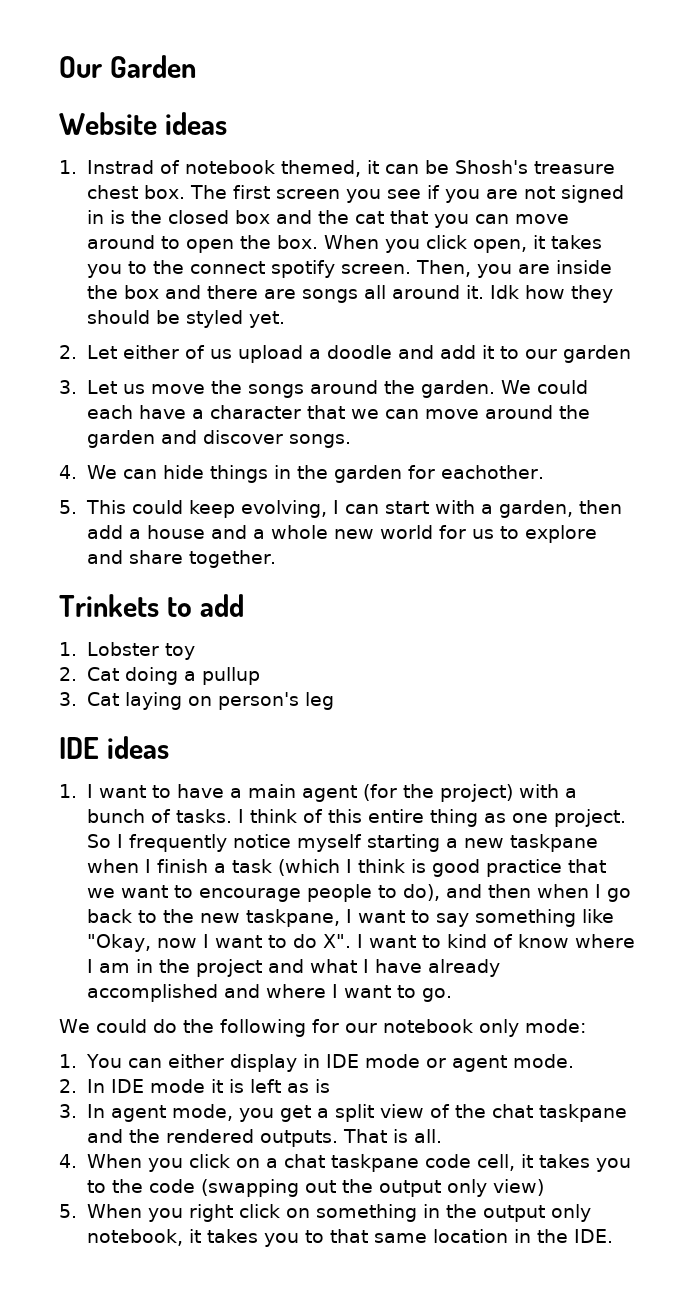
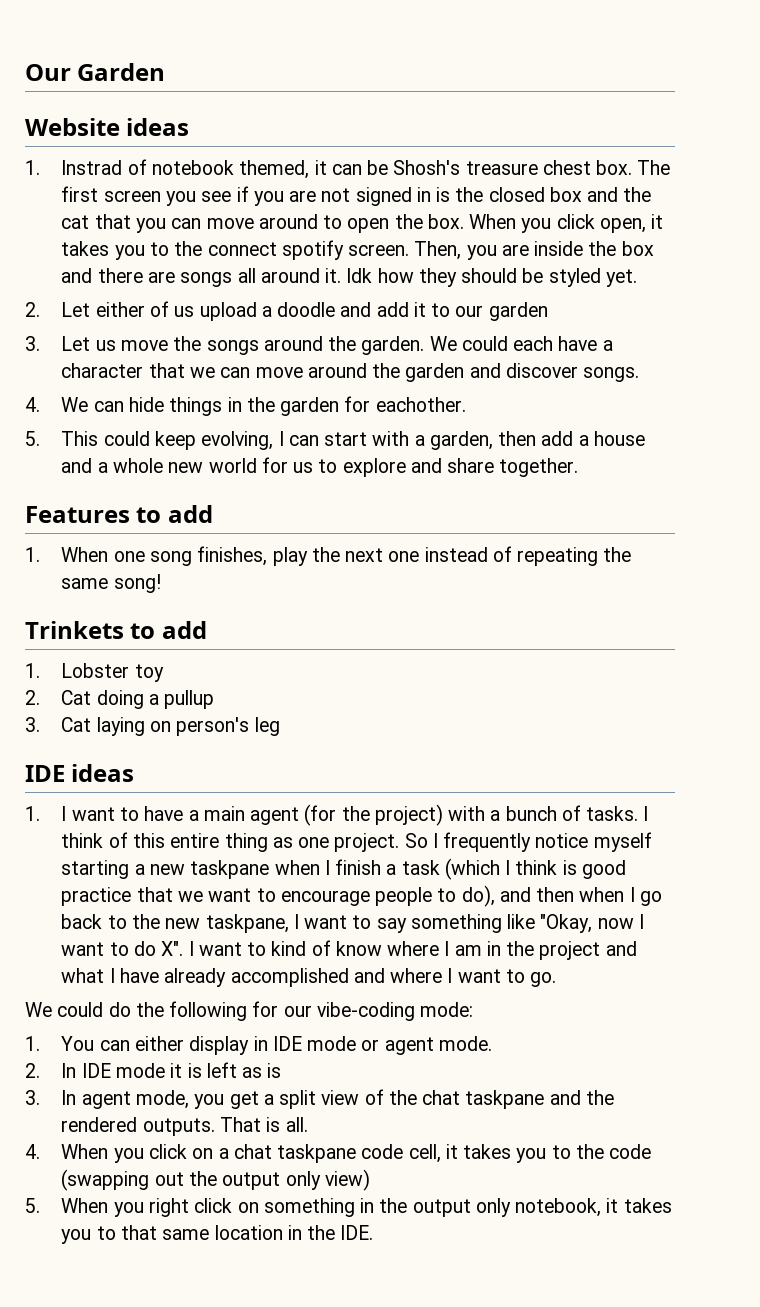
(277, 559) none -> [25,505,213,523] [25,546,632,566] [61,574,161,593] // Features to add // 1. When one song finishes, play the next one instead of repeating the same song!
[382,1019,519,1037] notebook only -> [316,1002,415,1021] vibe-coding

